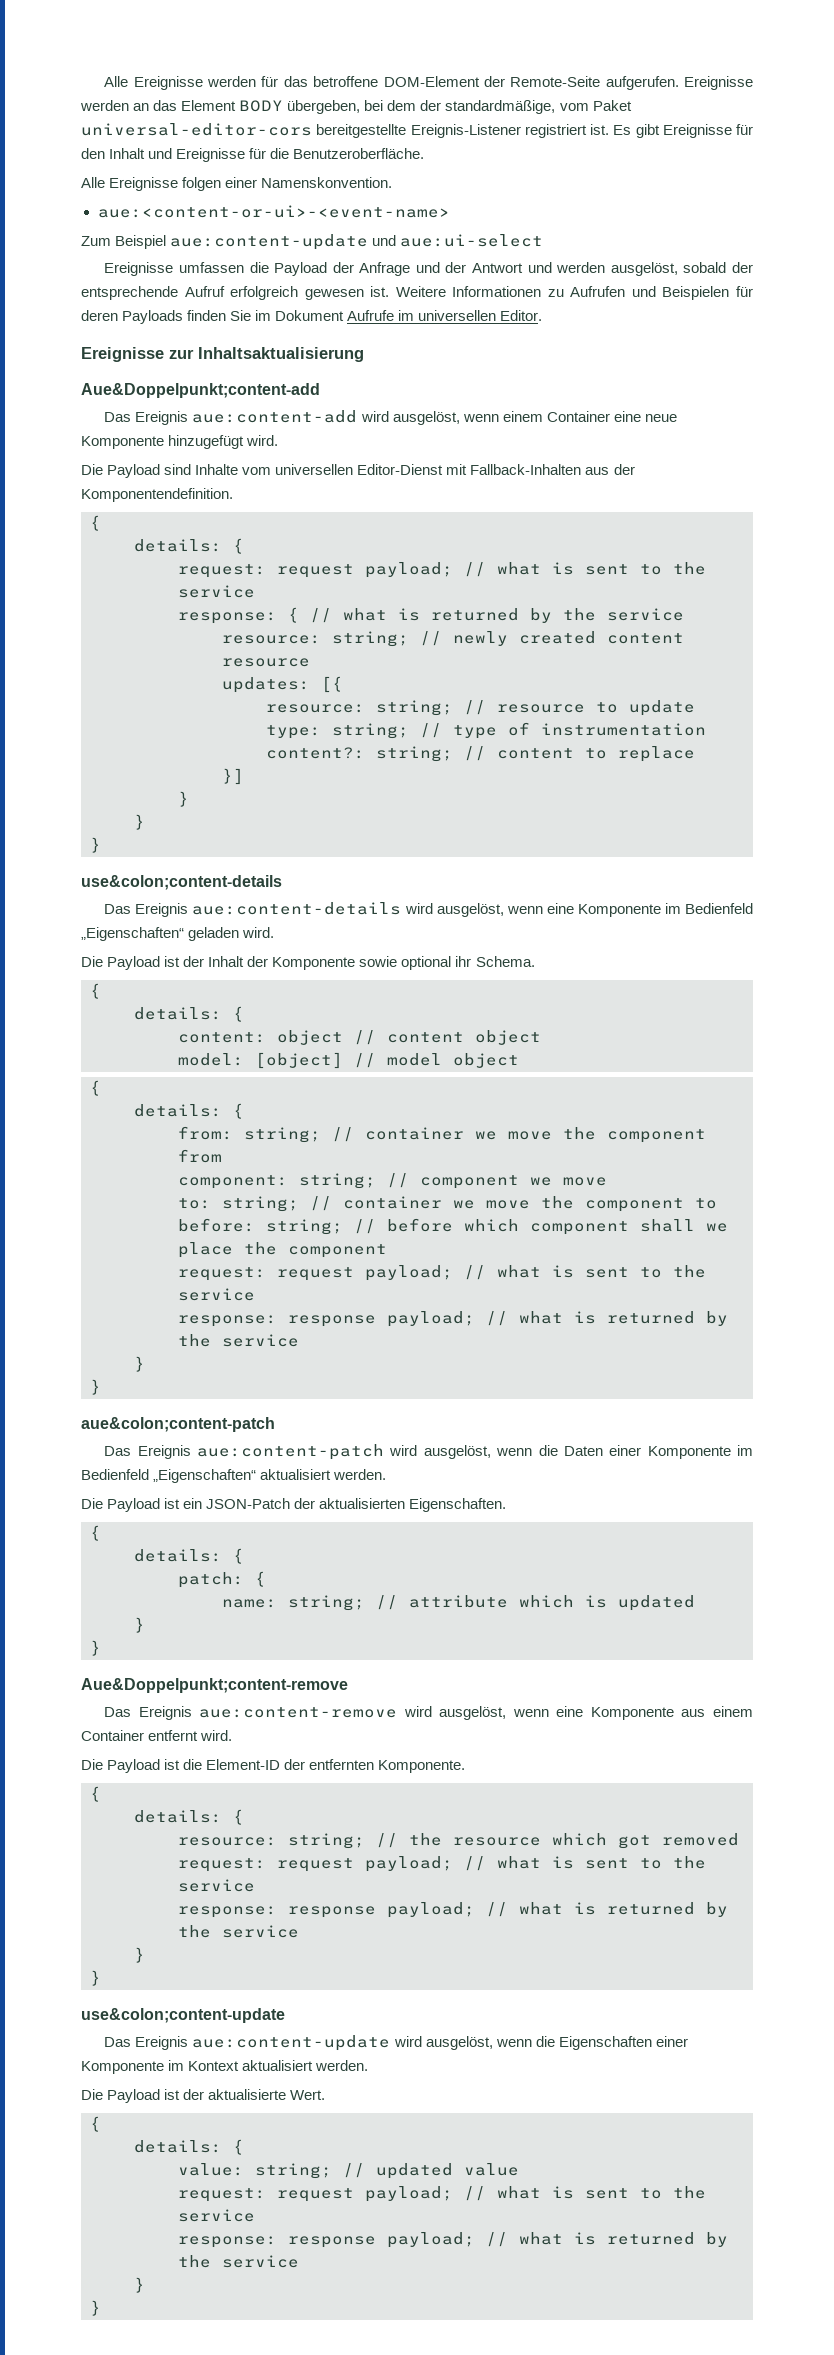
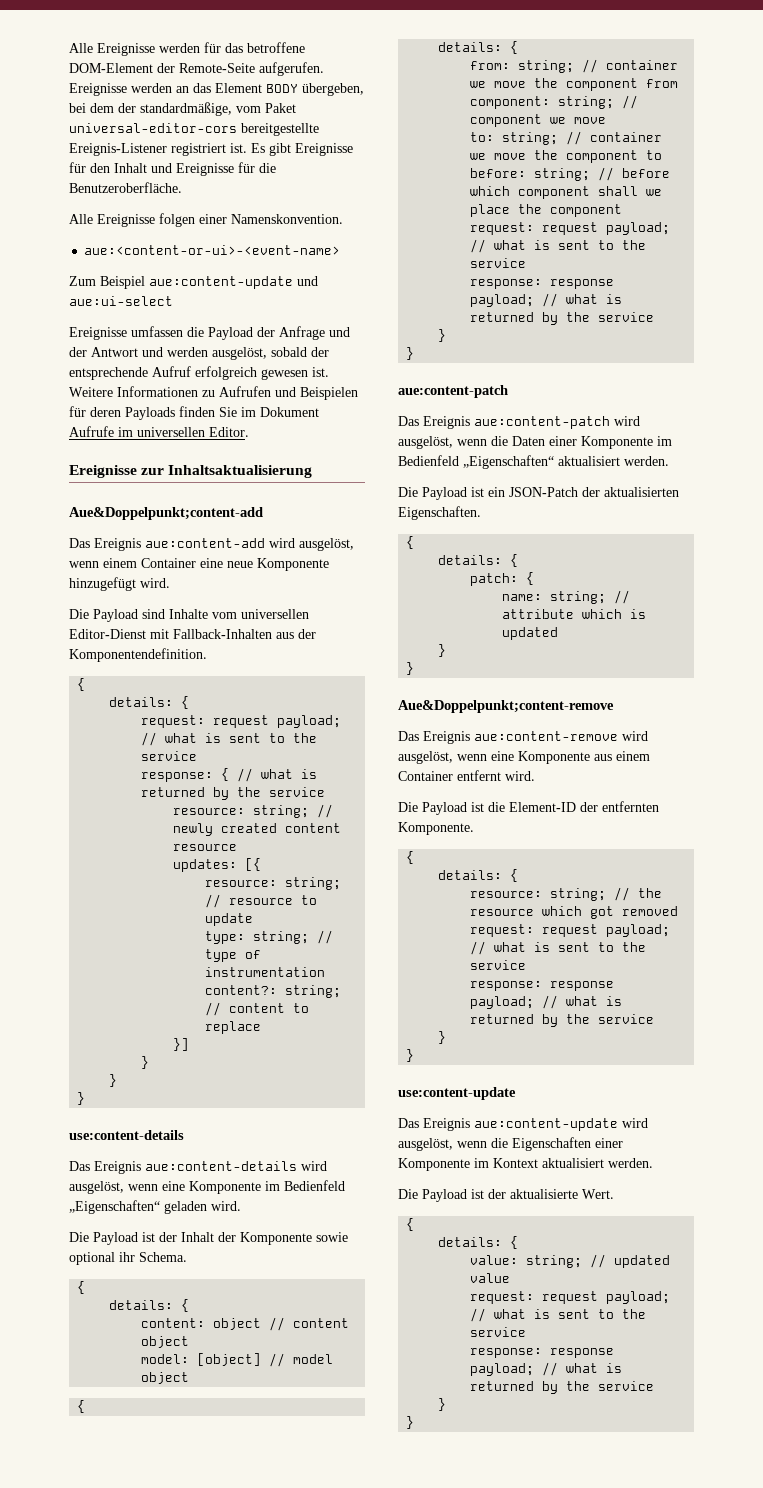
[81,875,282,890] use&colon;content-details -> [69,1130,184,1140] use:content-details
[81,1417,275,1432] aue&colon;content-patch -> [398,385,508,398] aue:content-patch
[81,2008,285,2023] use&colon;content-update -> [398,1087,516,1100] use:content-update

